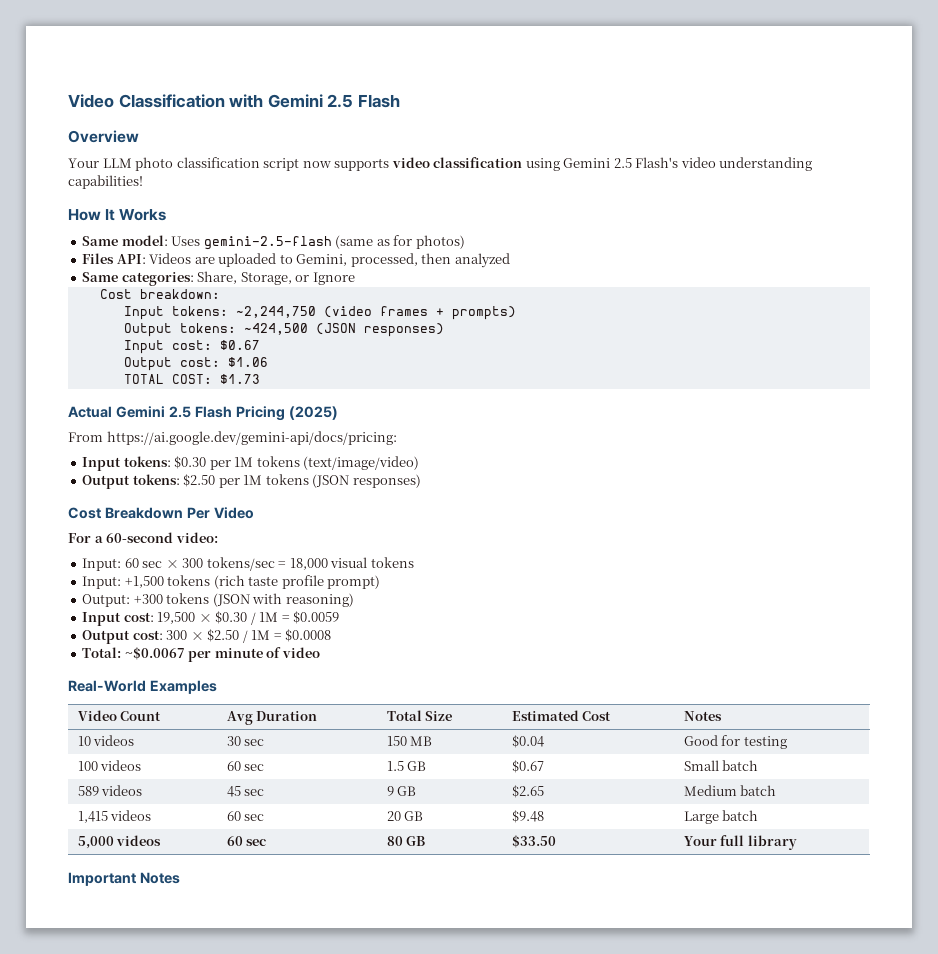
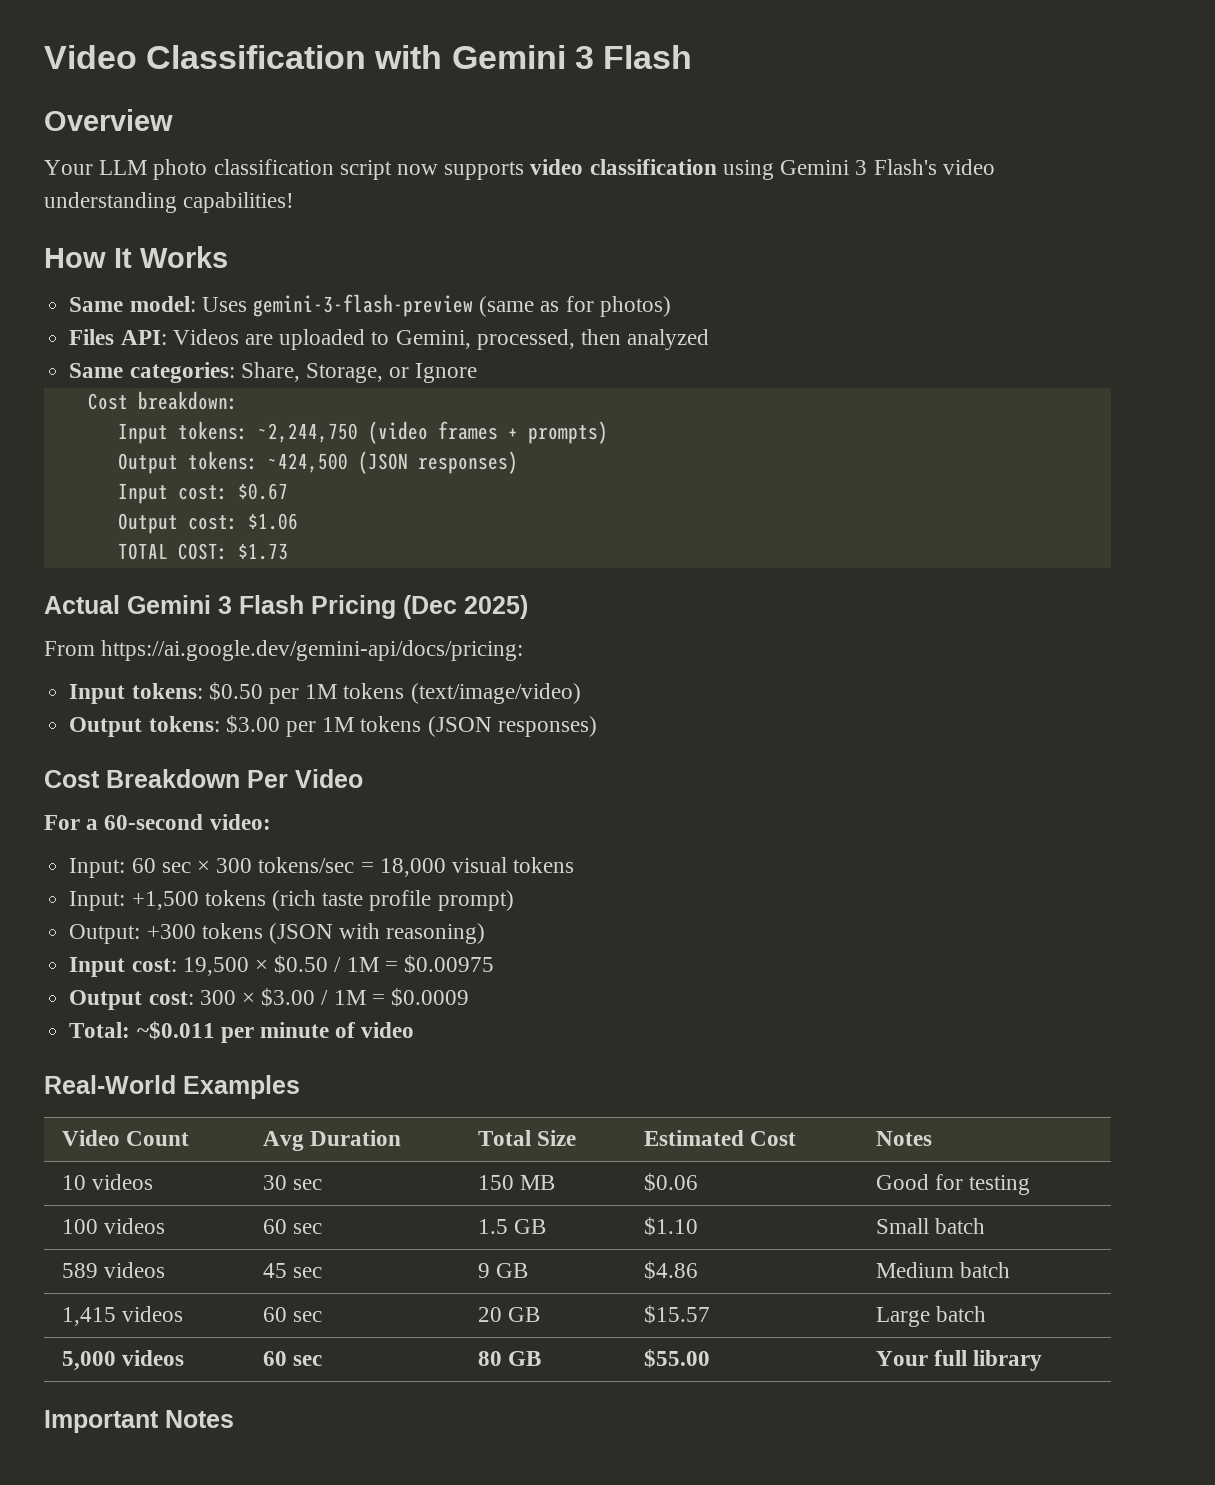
[327,94,354,108] 2.5 -> [574,46,594,69] 3
[613,158,632,168] 2.5 -> [855,160,868,175] 3
[203,236,332,250] gemini-2.5-flash -> [252,294,473,317] gemini-3-flash-preview
[168,406,191,418] 2.5 -> [218,596,232,614] 3
[288,406,338,420] (2025) -> [403,595,528,619] (Dec 2025)
[174,456,207,469] $0.30 -> [208,682,263,701] $0.50
[183,474,216,487] $2.50 -> [225,715,280,734] $3.00
[215,611,340,625] $0.30 / 1M = $0.0059 -> [274,955,494,974] $0.50 / 1M = $0.00975
[207,629,332,643] $2.50 / 1M = $0.0008 -> [261,988,469,1007] $3.00 / 1M = $0.0009
[124,647,185,660] ~$0.0067 -> [136,1021,215,1040] ~$0.011
[511,735,544,748] $0.04 -> [643,1173,698,1192] $0.06
[511,760,544,773] $0.67 -> [643,1217,698,1236] $1.10
[511,785,544,798] $2.65 -> [643,1261,698,1280] $4.86
[511,810,544,823] $9.48 -> [643,1305,710,1324] $15.57
[511,835,556,848] $33.50 -> [643,1349,710,1368] $55.00

